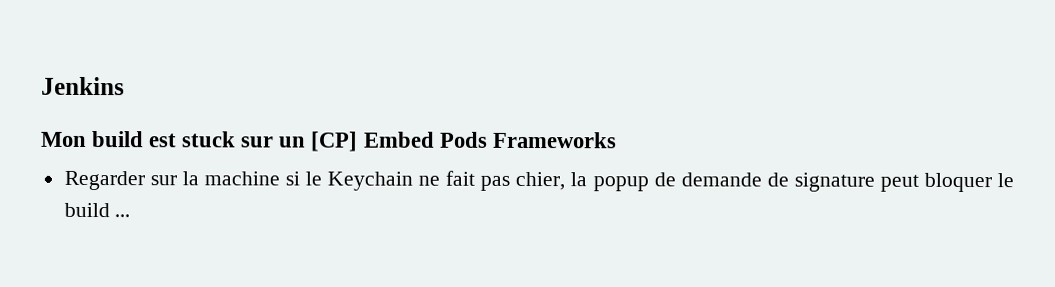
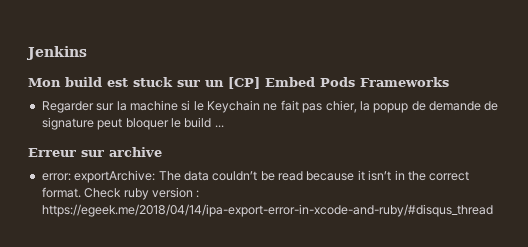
(131, 216) none -> [28,147,162,157] [41,170,470,183] [41,187,200,200] [41,204,493,217] // Erreur sur archive // error: exportArchive: The data couldn’t be read because it isn’t in the correct format. Check ruby version : https://egeek.me/2018/04/14/ipa-export-error-in-xcode-and-ruby/#disqus_thread

